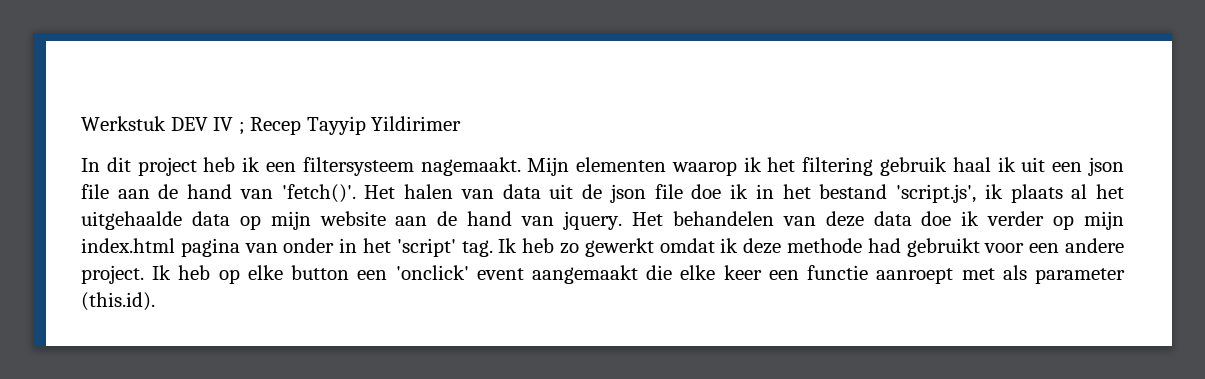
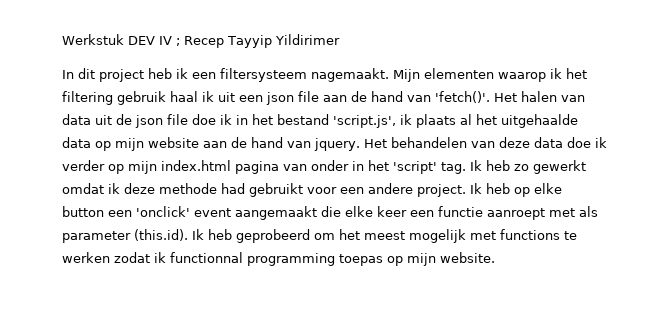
(155, 301) none -> [192,229,577,243] [62,252,495,266] Ik heb geprobeerd om het meest mogelijk met functions te werken zodat ik functionnal programming toepas op mijn website.

